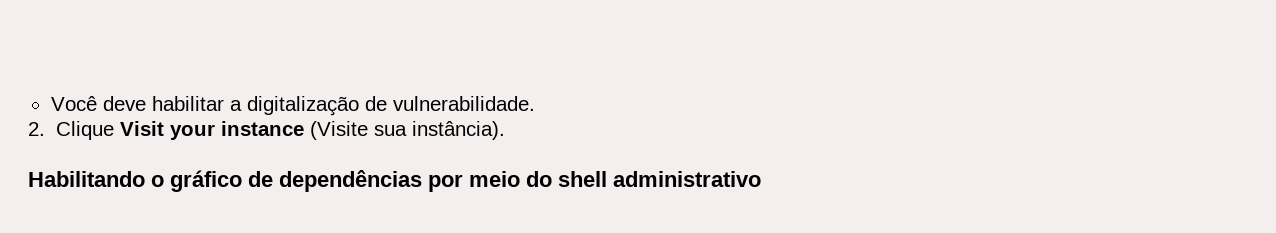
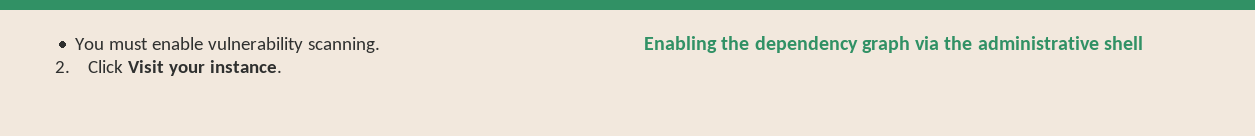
[50,96,535,116] Você deve habilitar a digitalização de vulnerabilidade. -> [75,37,381,53] You must enable vulnerability scanning.
[55,121,114,140] Clique -> [87,60,123,73] Click
[220,121,505,140] [28,170,761,192] instance (Visite sua instância). // Habilitando o gráfico de dependências por meio do shell administrativo -> [209,60,282,73] [644,36,1143,53] instance. // Enabling the dependency graph via the administrative shell

